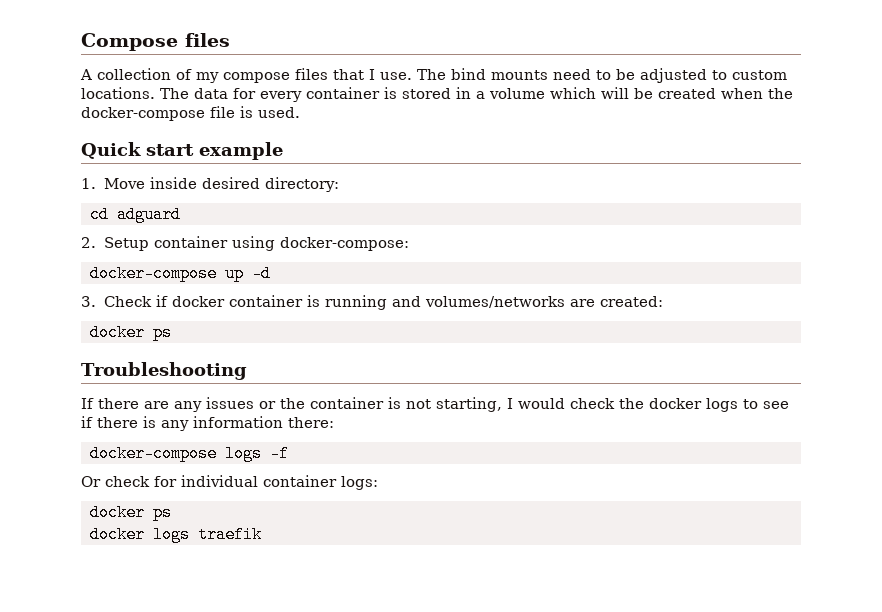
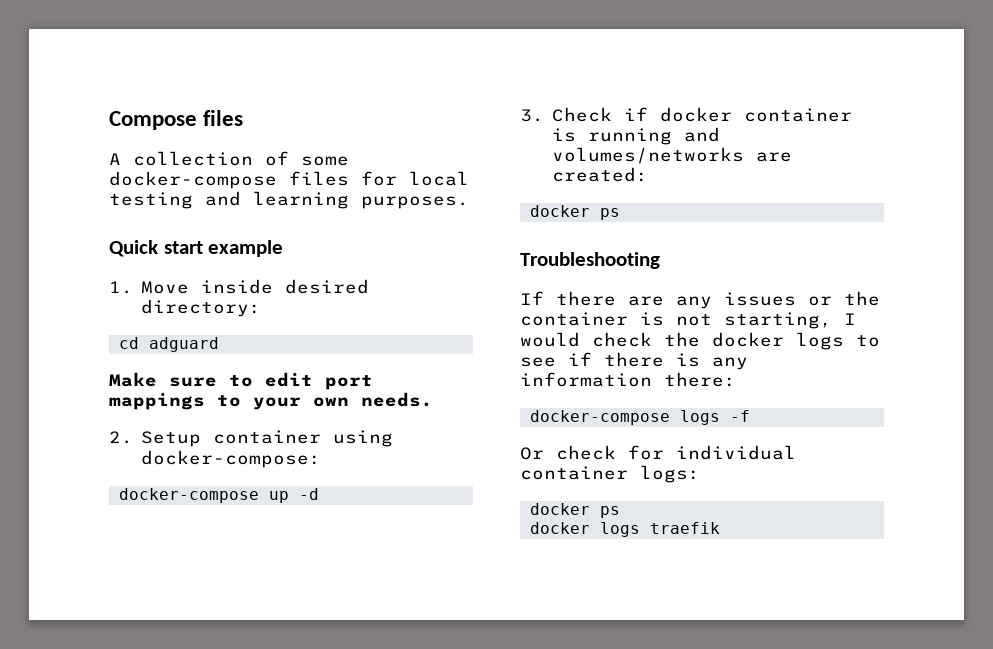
[196,68,787,83] [81,87,793,102] [81,106,300,121] my compose files that I use. The bind mounts need to be adjusted to custom locations. The data for every container is stored in a volume which will be created when the docker-compose file is used. -> [301,156,349,166] [109,171,469,189] [109,191,469,209] some docker-compose files for local testing and learning purposes.
(181, 214) none -> [109,372,373,390] [109,392,433,410] // Make sure to edit port mappings to your own needs.

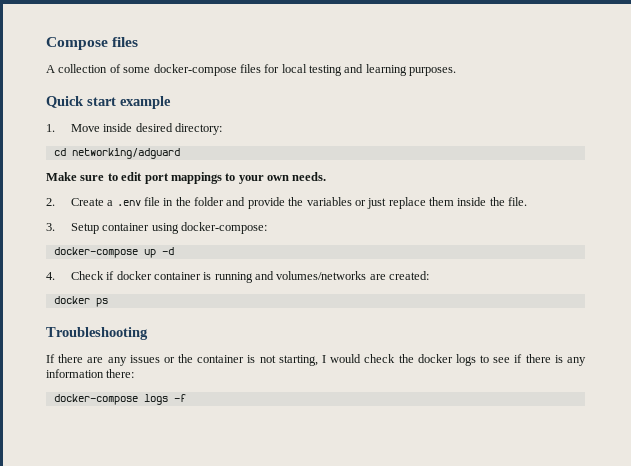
[148,337,219,352] adguard -> [71,148,180,159] networking/adguard
(133, 437) none -> [70,197,528,209] [46,223,55,231] Create a .env file in the folder and provide the variables or just replace them inside the file. // 3.
[520,109,544,122] 3. -> [46,272,55,280] 4.
[520,445,796,460] [520,465,700,483] [529,503,620,518] [529,522,720,537] // Or check for individual container logs: // docker ps // docker logs traefik -> (186, 398) none

